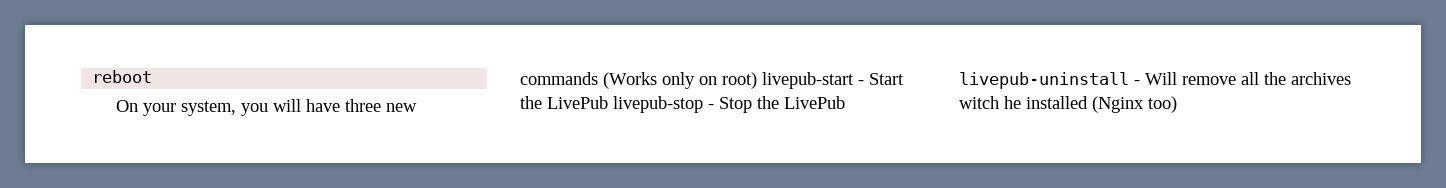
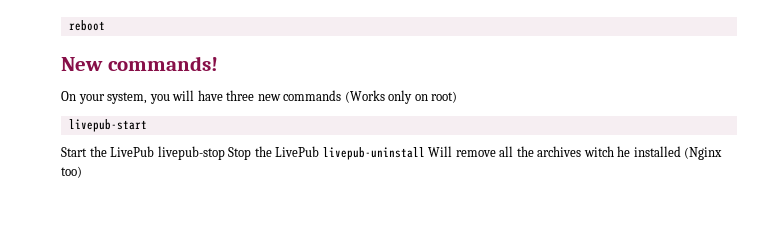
(153, 76) none -> [61,56,218,71] // New commands!
(757, 80) none -> (458, 97) //
[858,80,864,85] - -> (147, 125) //
[708,104,714,109] - -> (225, 153) none
[1134,80,1140,85] - -> (425, 153) none

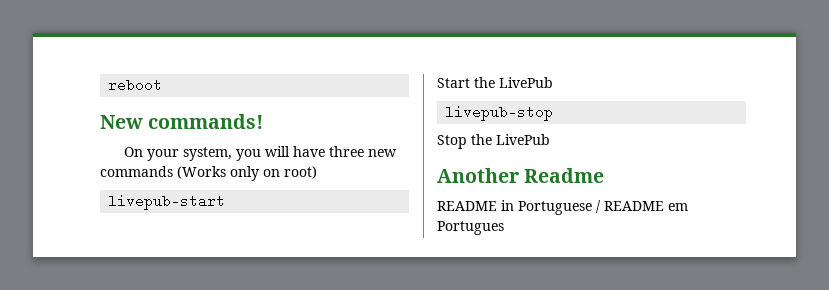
(155, 151) none -> (553, 82) //
(225, 153) none -> (554, 113) //
[322,146,723,160] [61,166,82,178] livepub-uninstall Will remove all the archives witch he installed (Nginx too) -> [437,168,605,183] [437,200,688,215] [437,221,504,235] // Another Readme // README in Portuguese / README em Portugues

